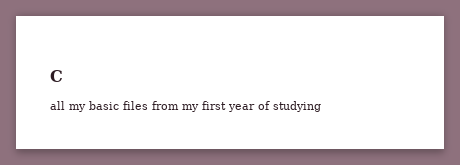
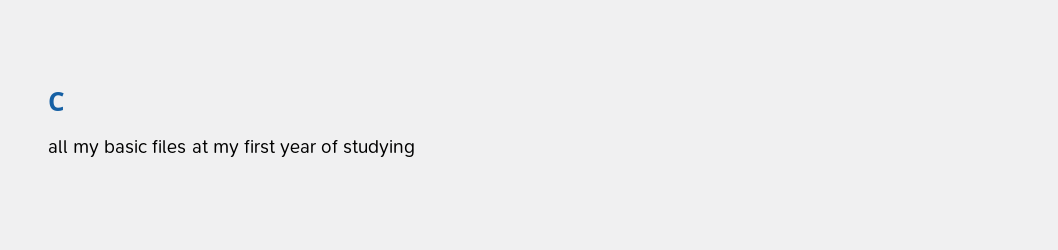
[152,101,179,110] from -> [191,140,209,153] at

